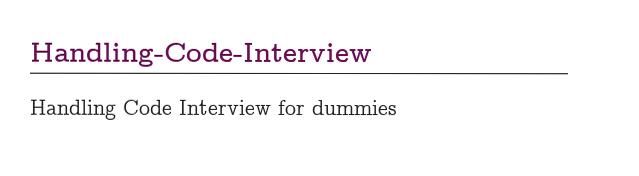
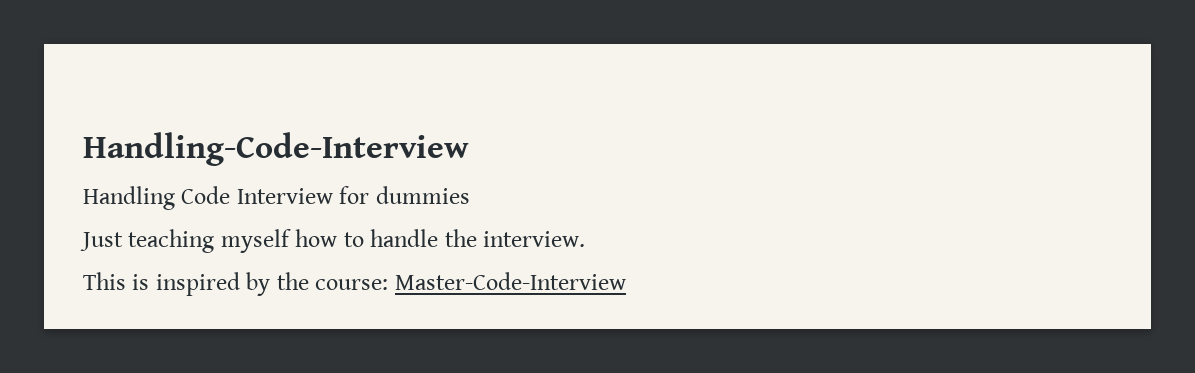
(397, 107) none -> [80,229,586,253] [83,272,626,296] // Just teaching myself how to handle the interview. // This is inspired by the course: Master-Code-Interview

